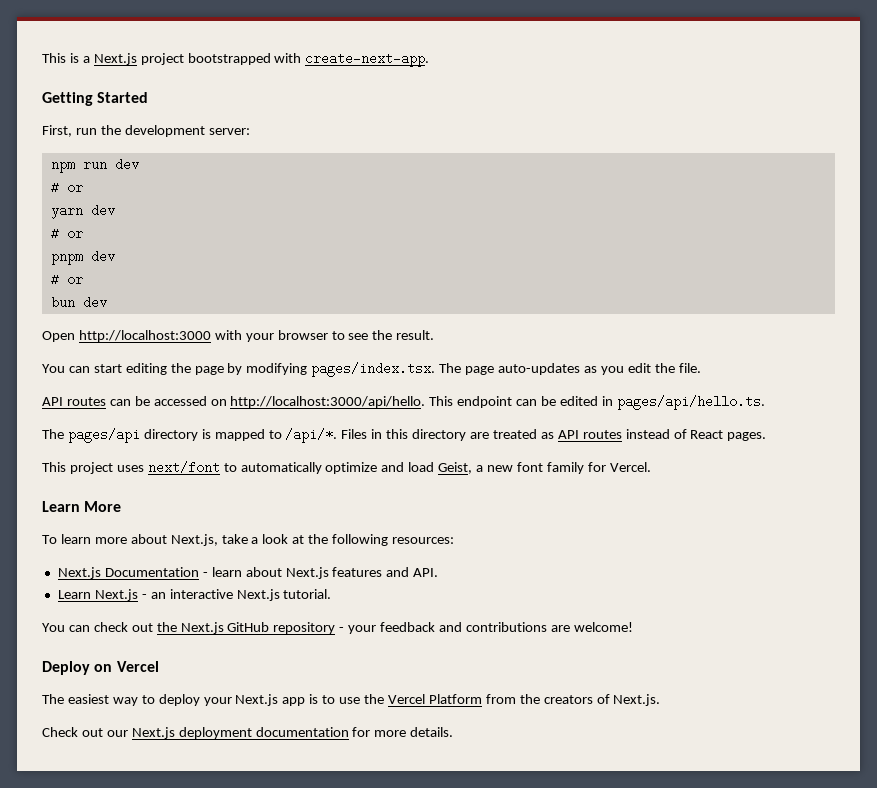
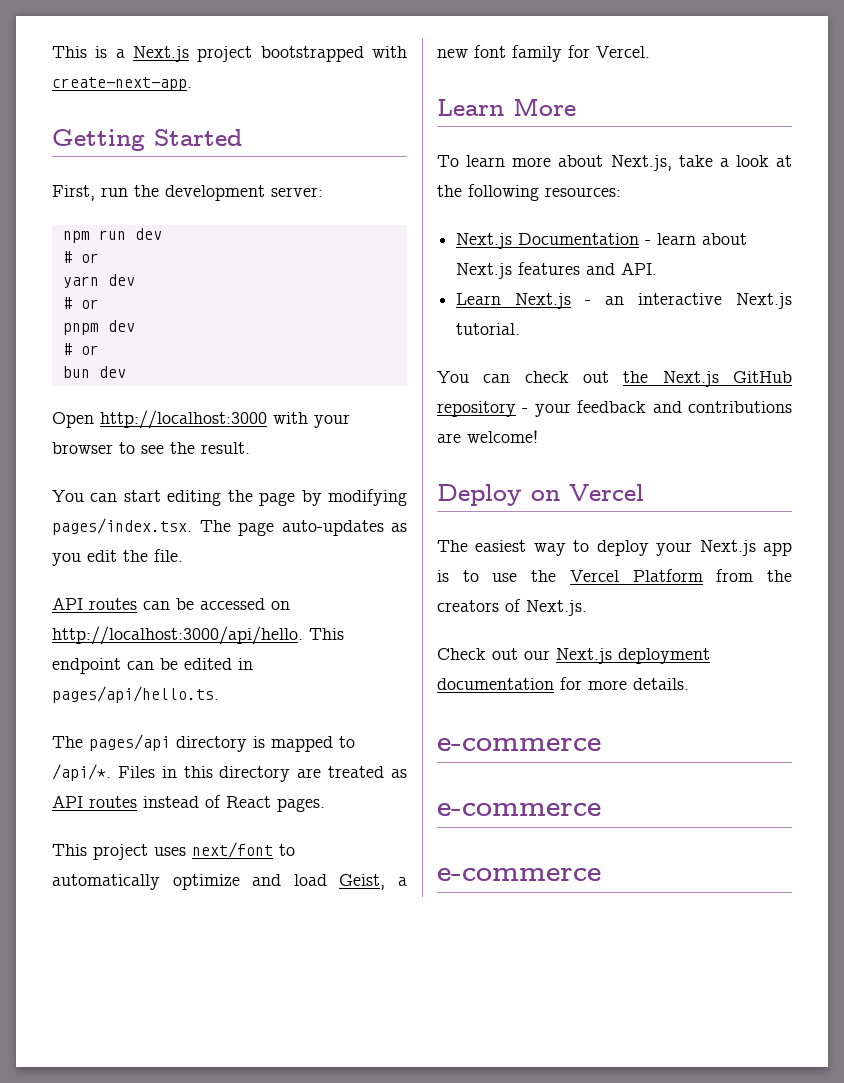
(454, 732) none -> [437,738,601,751] [437,803,601,816] [437,868,601,881] // e-commerce // e-commerce // e-commerce

